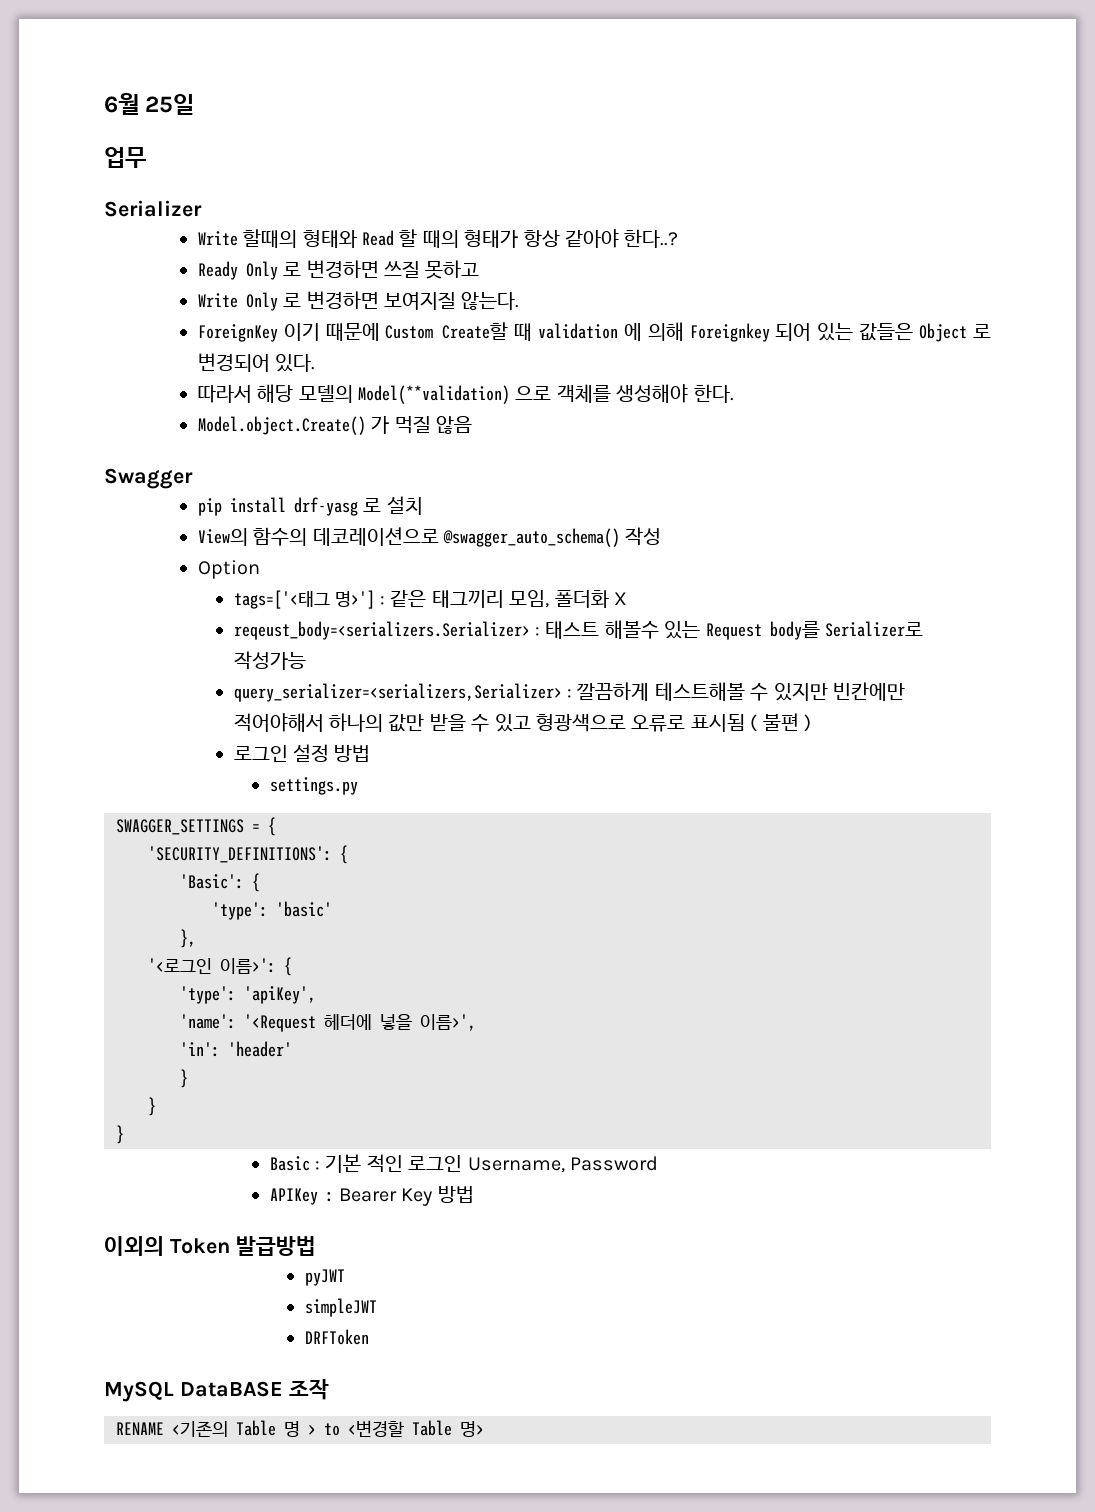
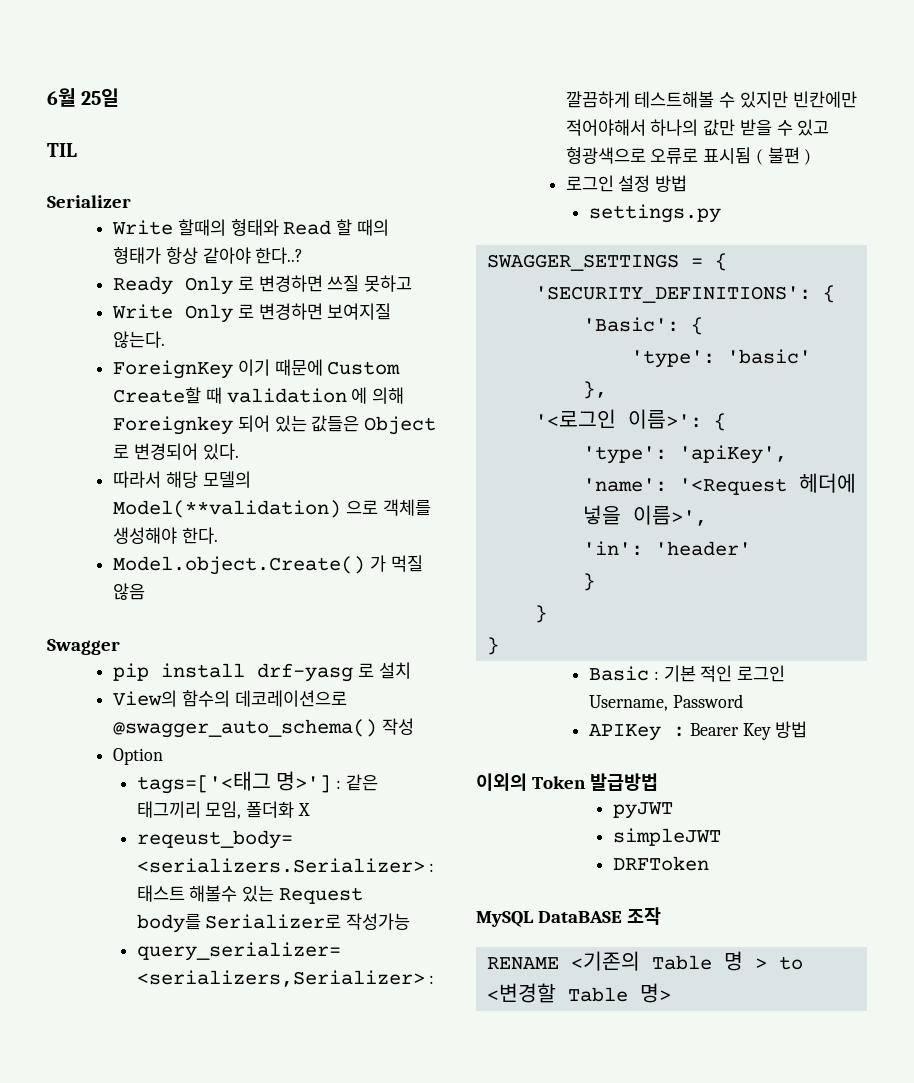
[104,147,146,168] 업무 -> [47,143,77,157] TIL

